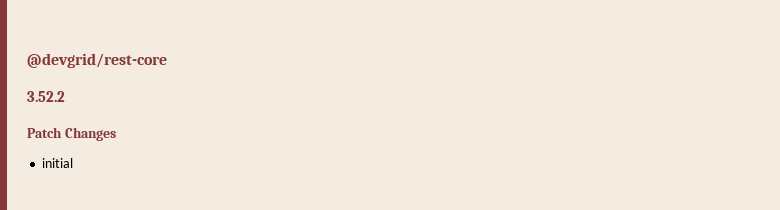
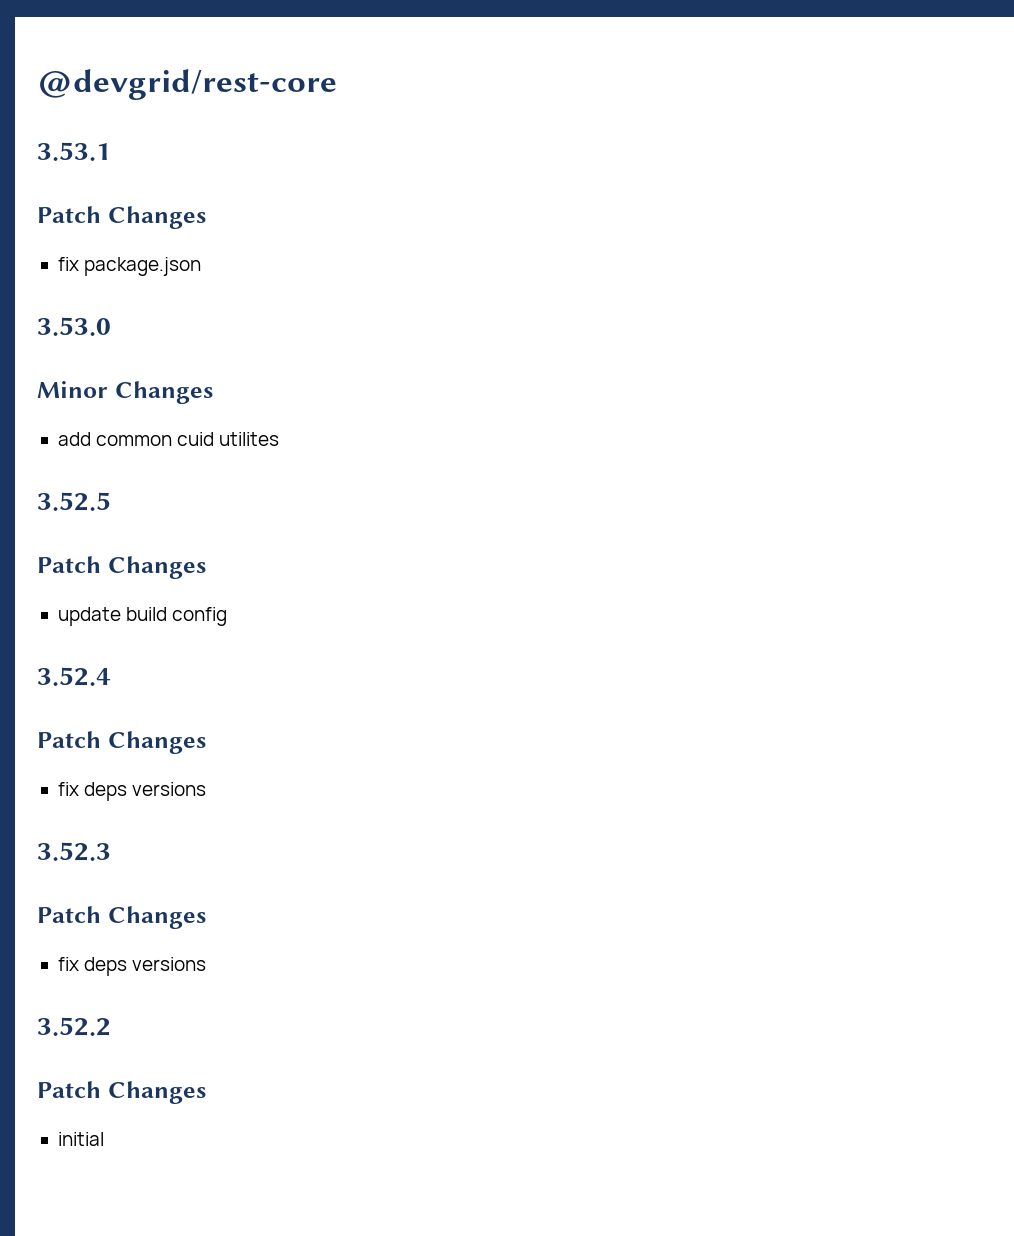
(167, 60) none -> [37,142,111,161] [37,206,206,229] [57,257,202,276] [37,317,111,336] [37,381,213,404] [57,432,280,446] [37,492,111,511] [37,556,206,579] [57,607,228,626] [37,667,111,686] [37,731,206,754] [57,782,207,801] [37,842,111,861] [37,906,206,929] [57,957,207,976] // 3.53.1 // Patch Changes // fix package.json // 3.53.0 // Minor Changes // add common cuid utilites // 3.52.5 // Patch Changes // update build config // 3.52.4 // Patch Changes // fix deps versions // 3.52.3 // Patch Changes // fix deps versions

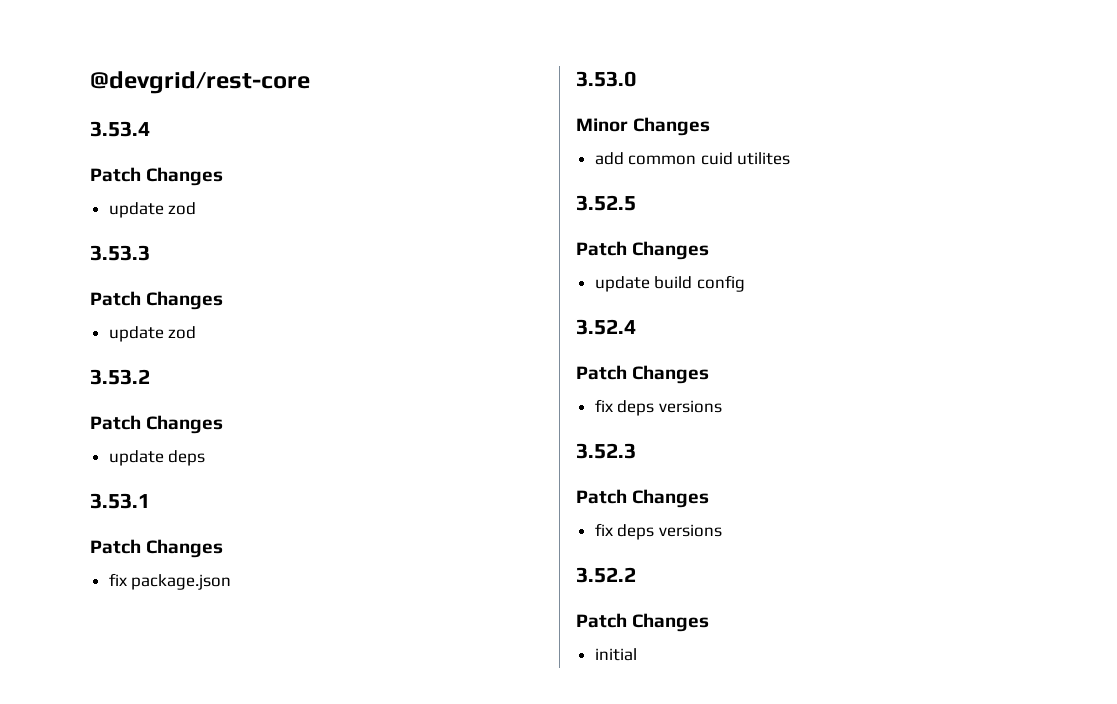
(337, 84) none -> [90,121,150,137] [90,167,224,186] [108,202,197,218] [90,245,150,261] [90,291,224,310] [108,326,197,342] [90,369,150,385] [90,415,224,434] [108,450,206,466] // 3.53.4 // Patch Changes // update zod // 3.53.3 // Patch Changes // update zod // 3.53.2 // Patch Changes // update deps

